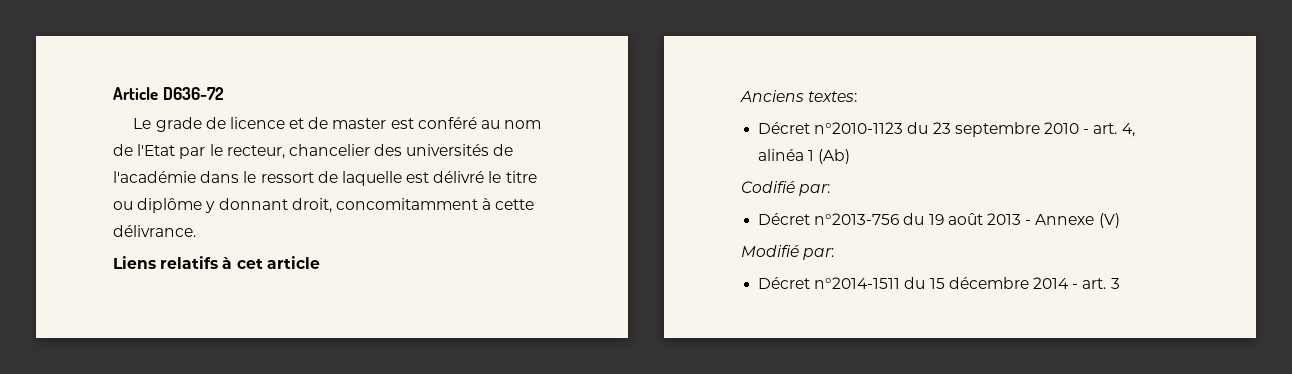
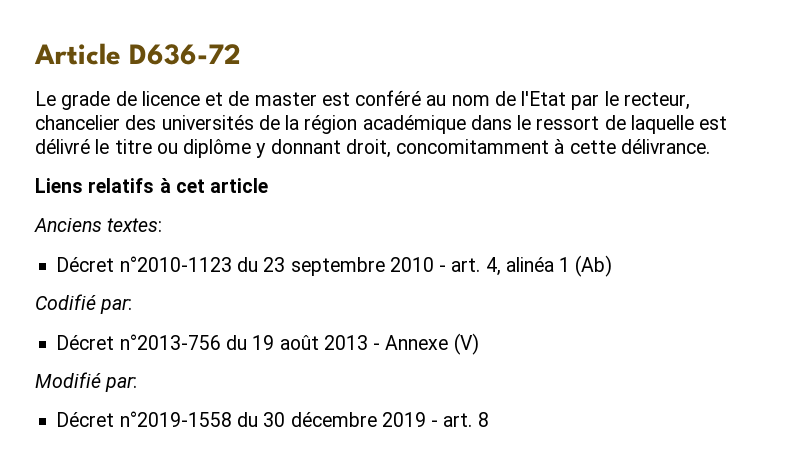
[113,171,196,183] l'académie -> [285,115,466,134] la région académique
[814,277,1120,289] n°2014-1511 du 15 décembre 2014 - art. 3 -> [119,411,489,427] n°2019-1558 du 30 décembre 2019 - art. 8

